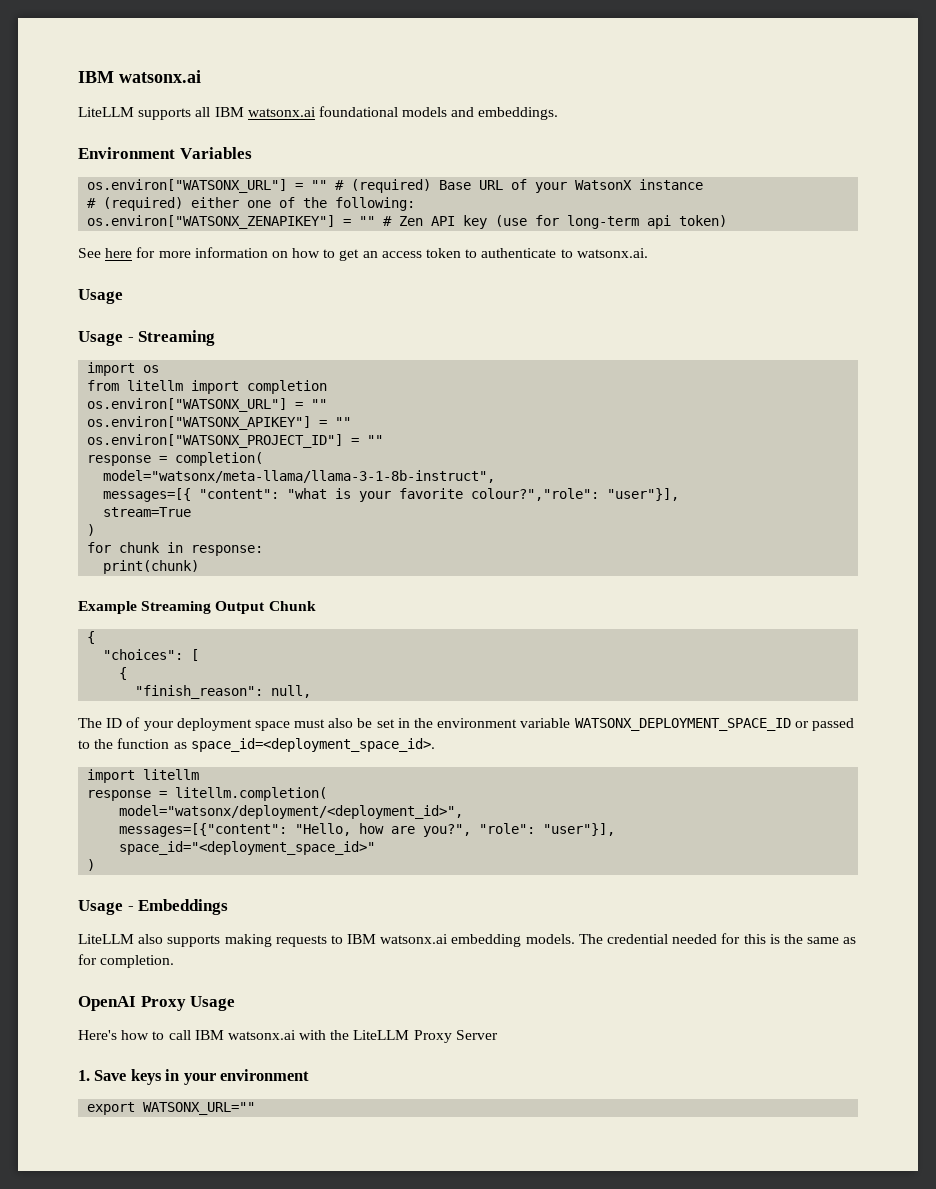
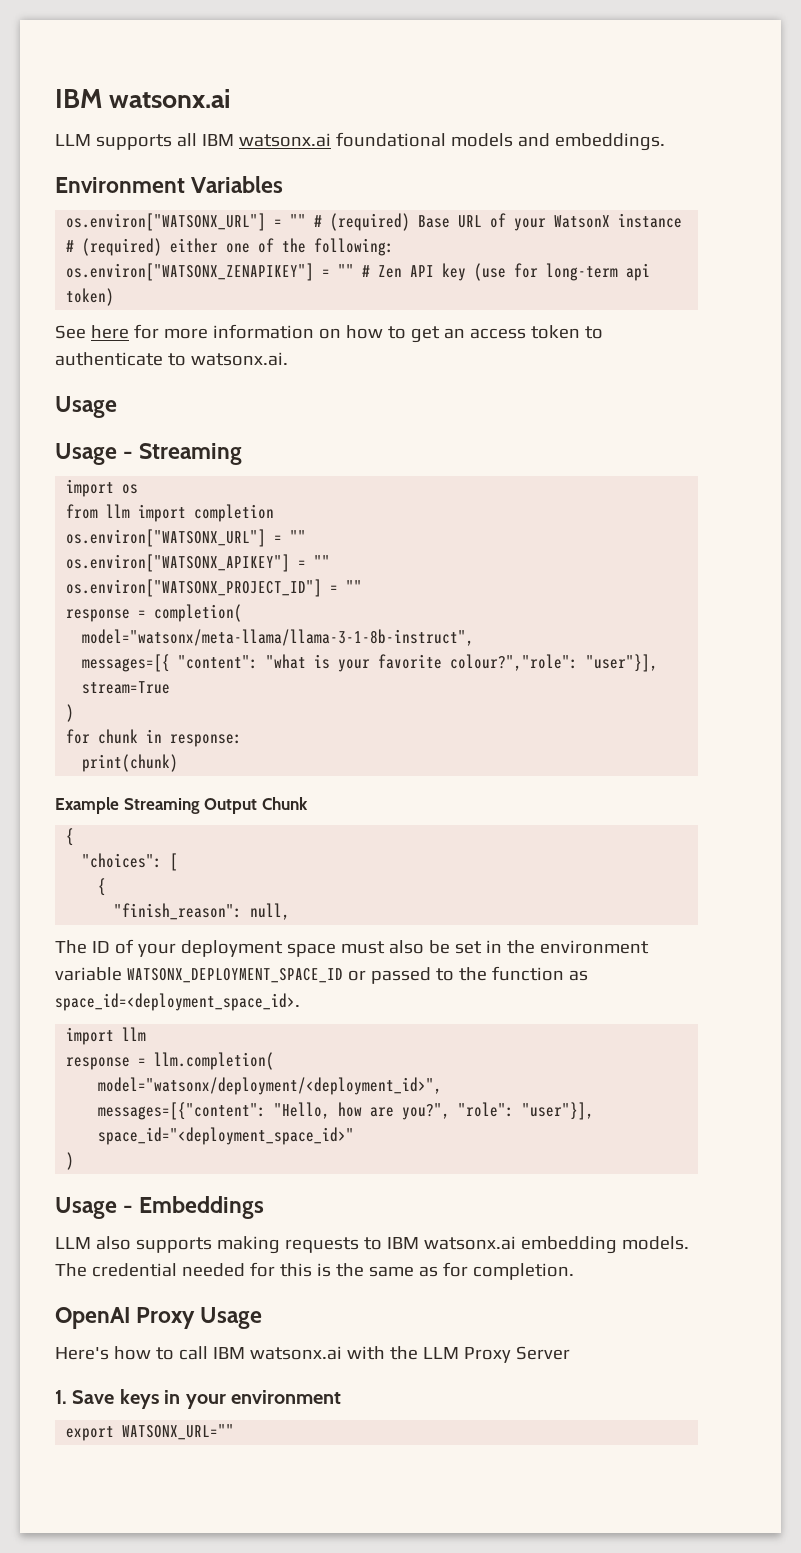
[78,107,134,117] LiteLLM -> [55,134,91,146] LLM
[127,380,184,391] litellm -> [106,504,131,518] llm
[143,769,200,780] [87,787,328,801] litellm // response = litellm.completion( -> [122,1027,147,1041] [66,1052,275,1070] llm // response = llm.completion(
[78,934,134,944] LiteLLM -> [55,1237,91,1249] LLM
[353,1030,410,1040] LiteLLM -> [422,1347,459,1359] LLM

